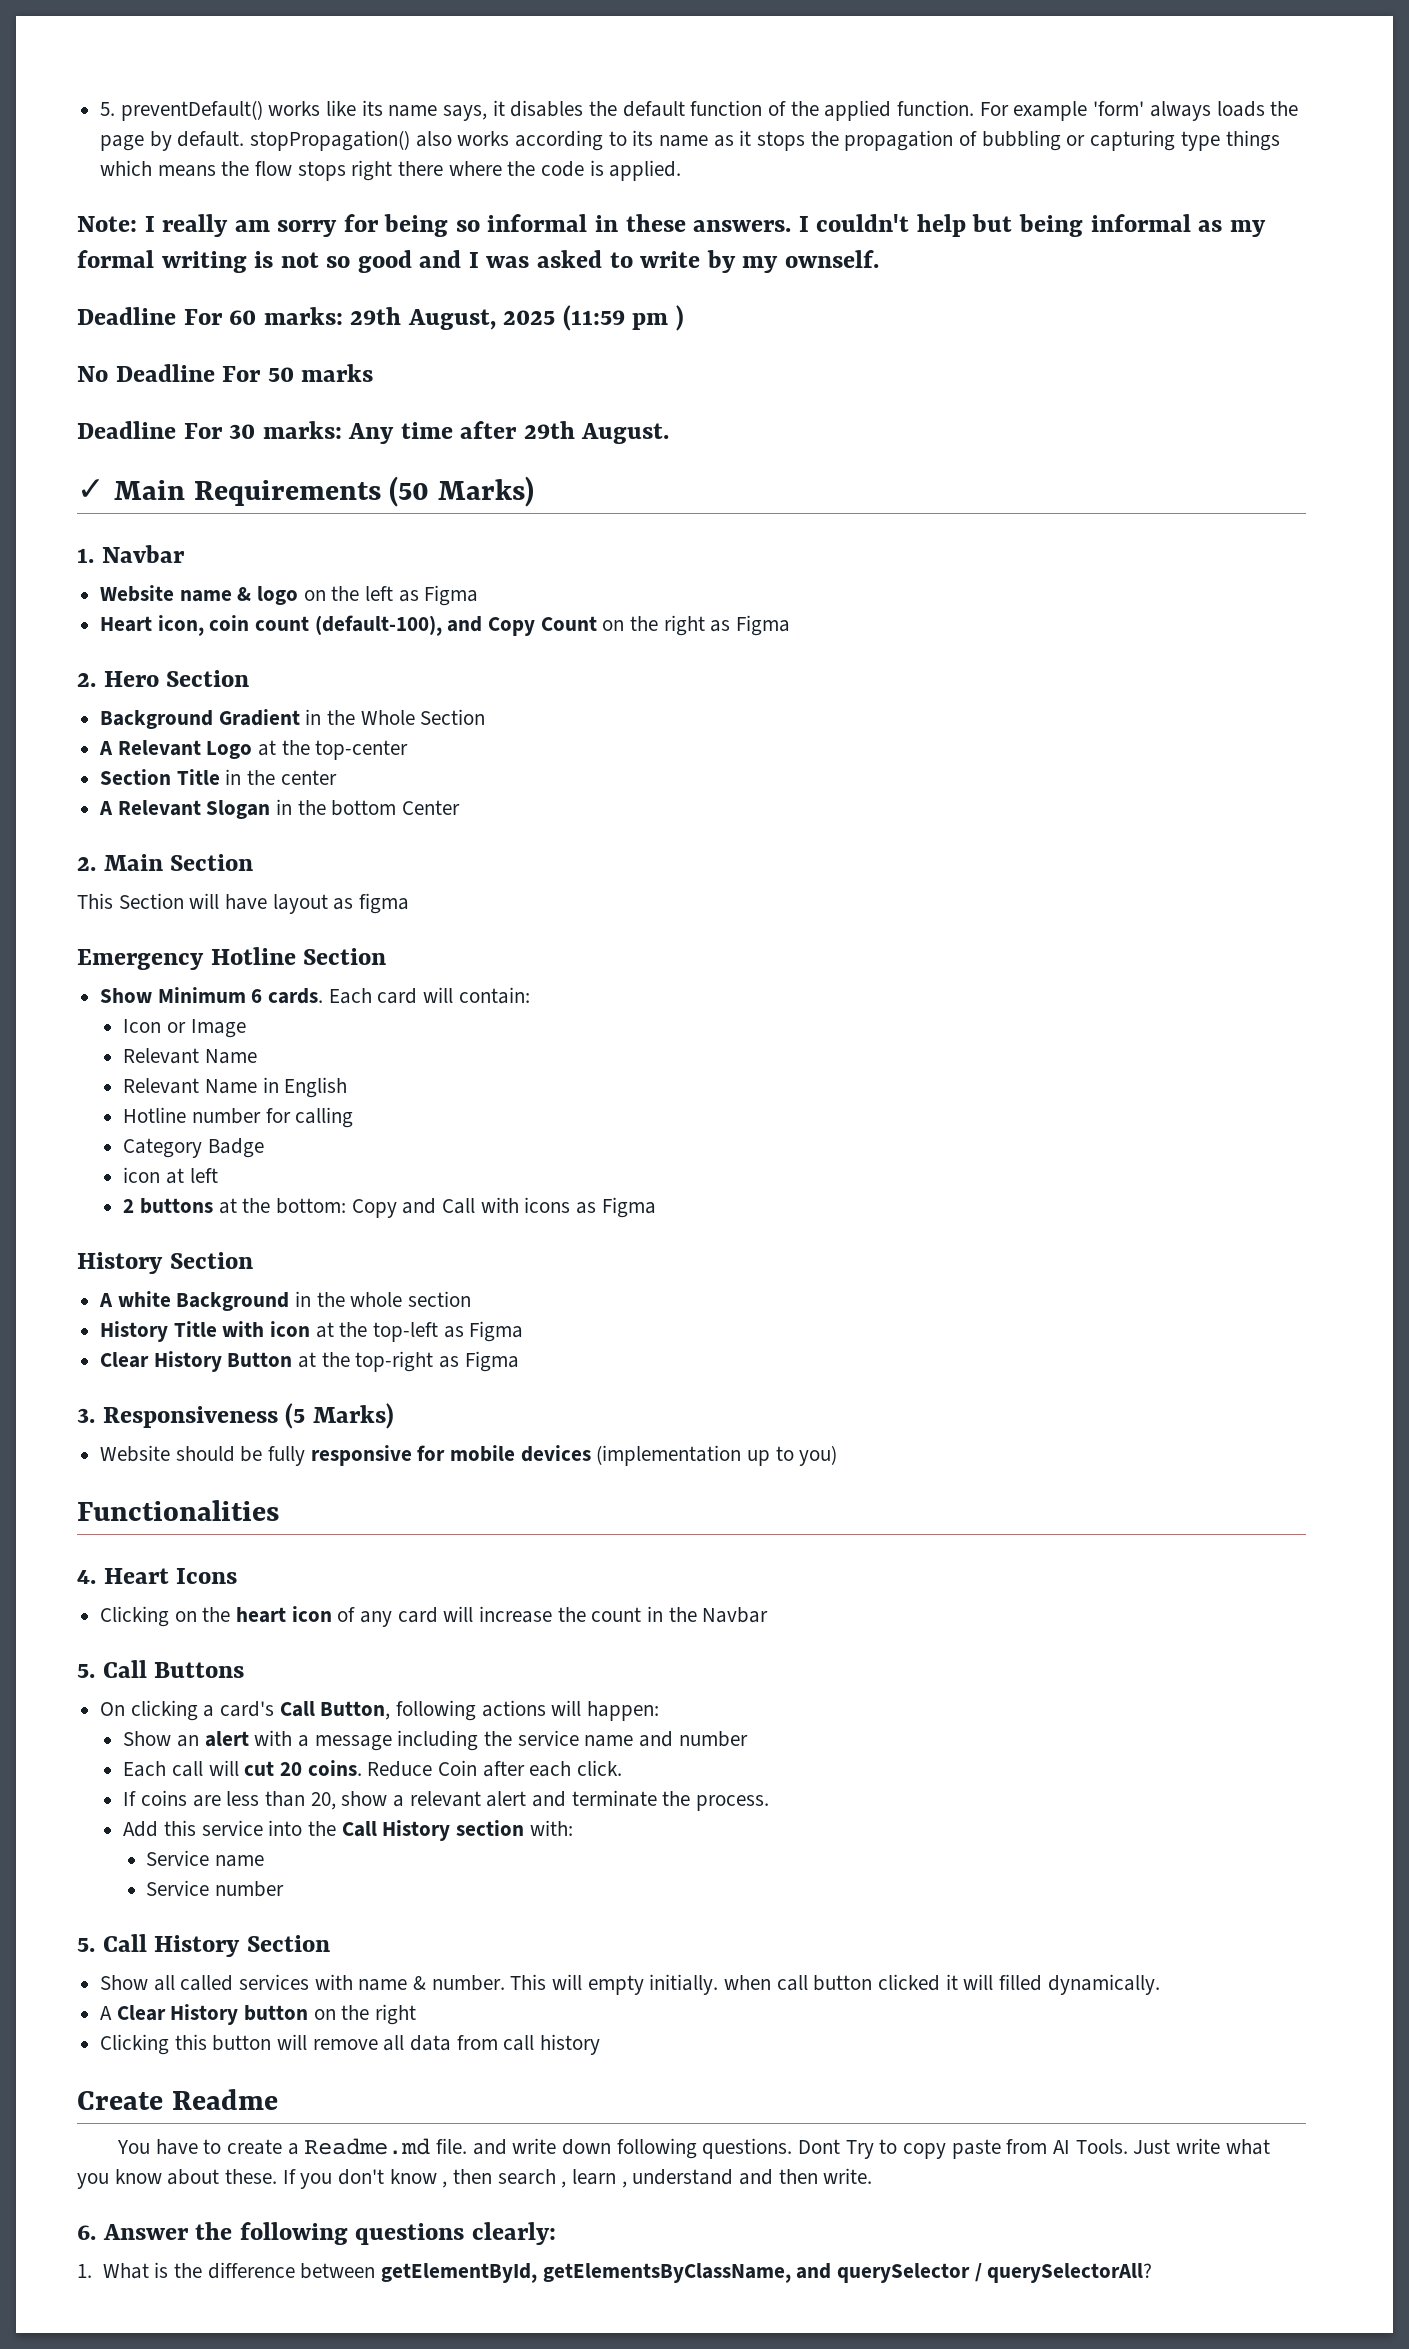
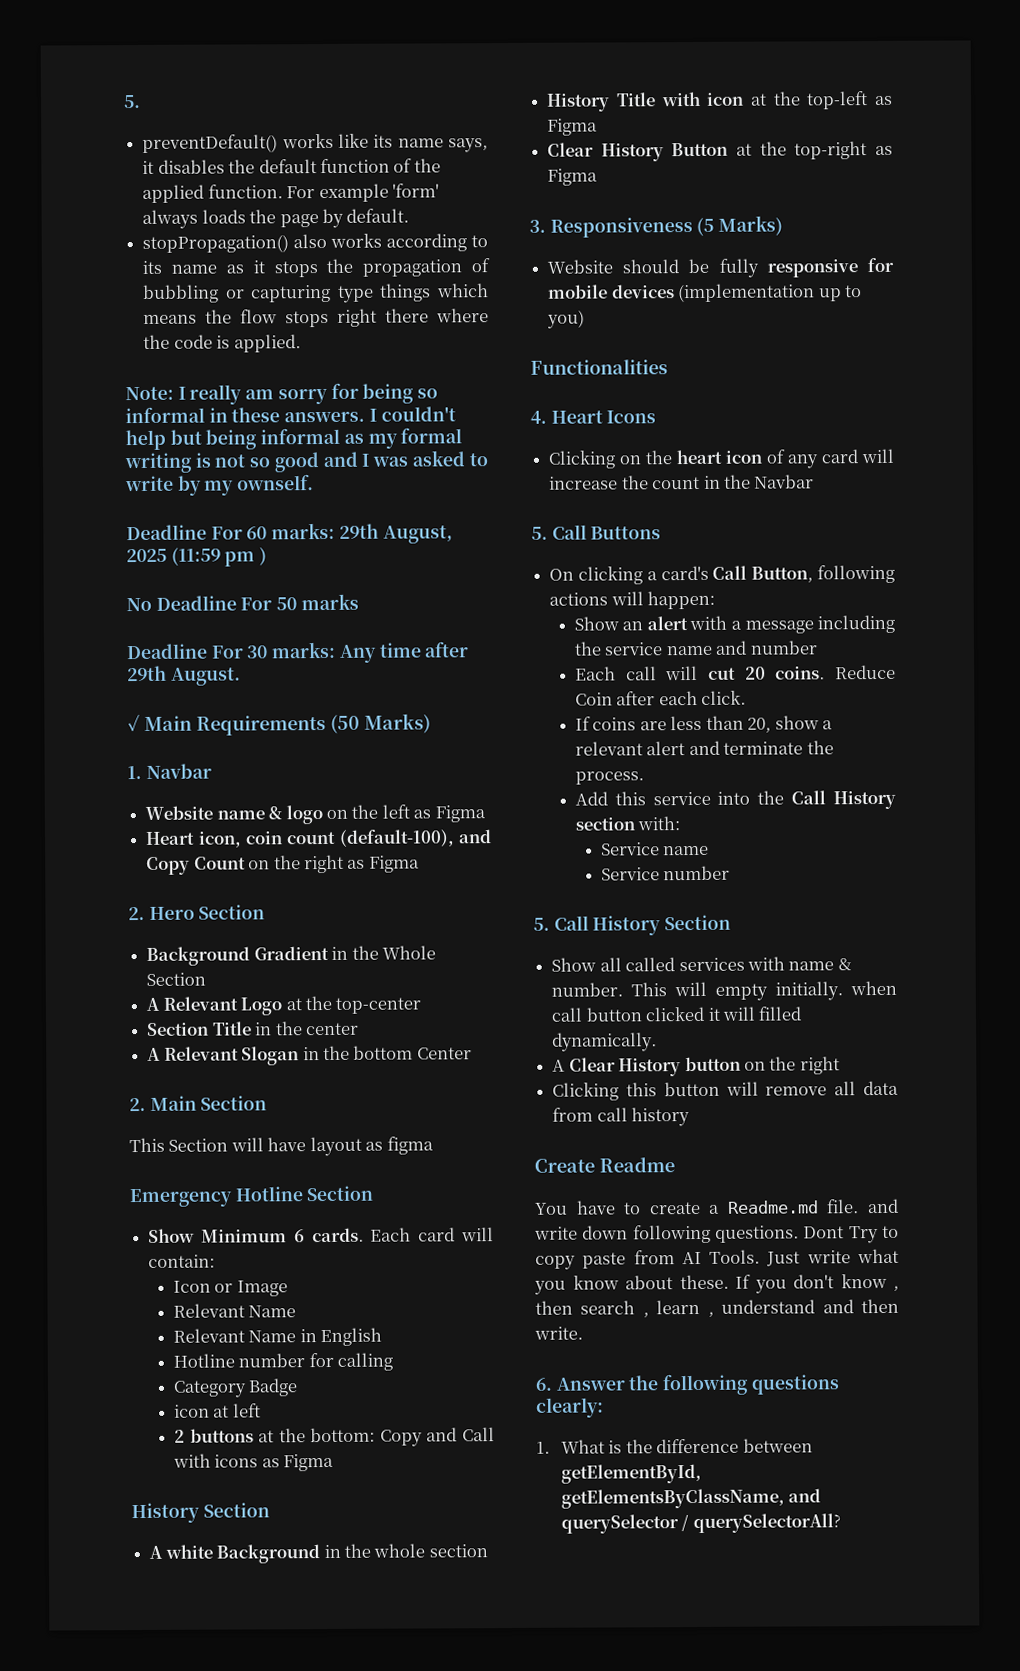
[100,102,116,116] 5. -> [123,94,141,109] 5. //
(245, 139) none -> (410, 215) //

